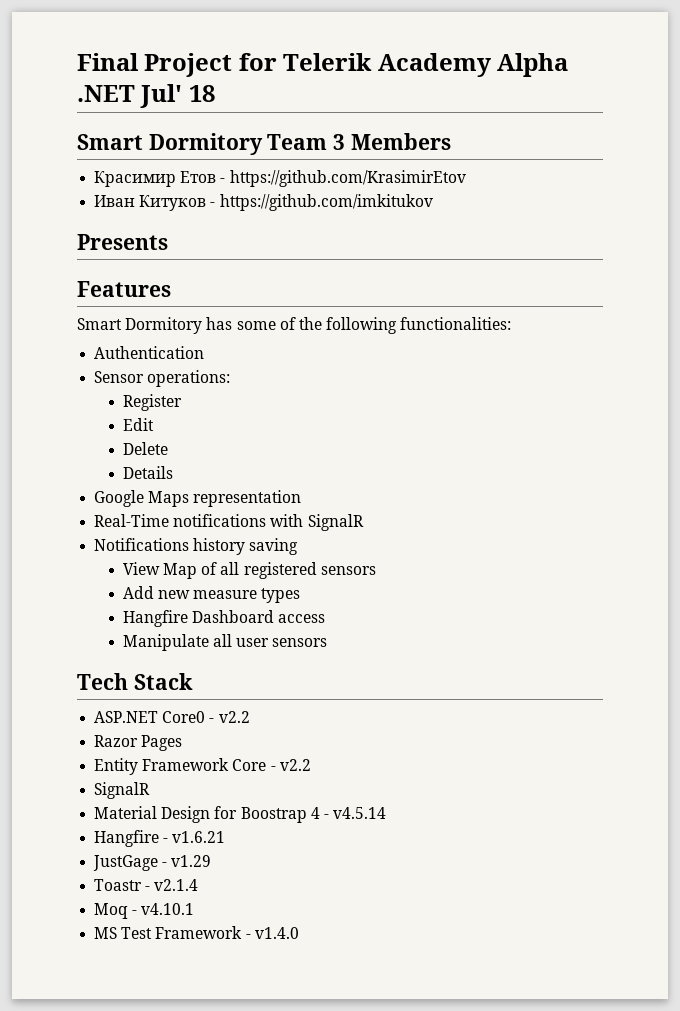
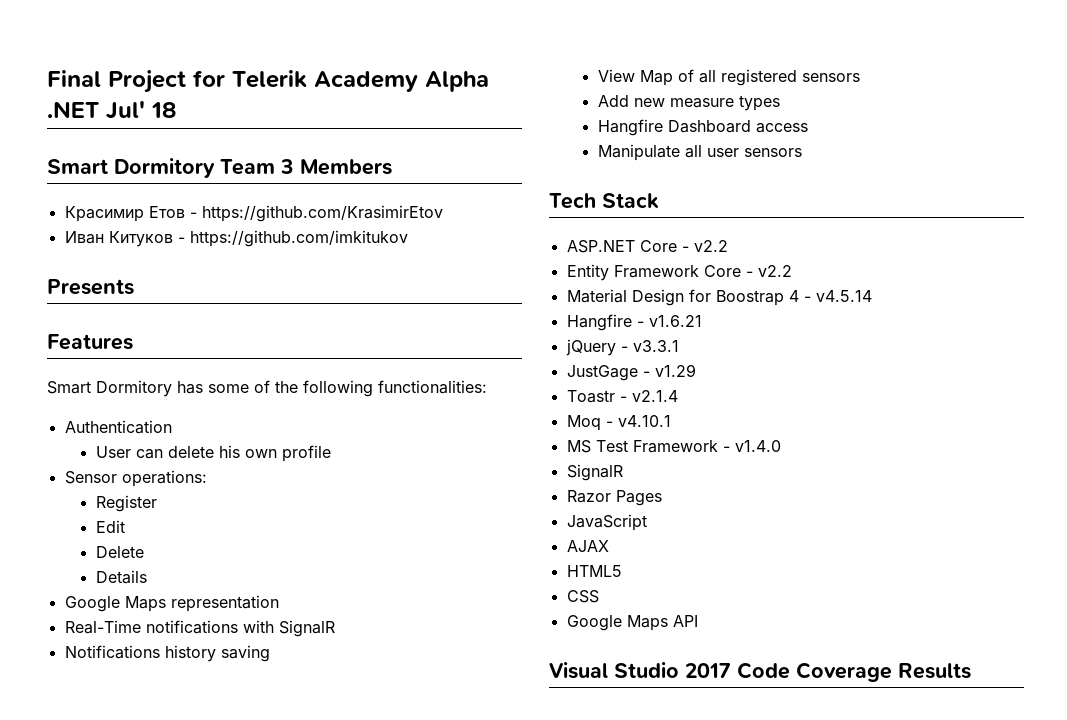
(205, 352) none -> [95,445,331,462] // User can delete his own profile
[162,711,250,723] [94,735,183,751] Core0 - v2.2 // Razor Pages -> [639,240,728,252] Core - v2.2
[94,782,151,799] // SignalR -> (792, 271) none
(226, 837) none -> [565,339,679,356] // jQuery - v3.3.1
(299, 933) none -> [566,464,623,481] [566,490,662,506] [566,514,647,531] [566,540,609,552] [566,565,622,577] [566,590,599,603] [566,615,698,631] [549,662,971,682] // SignalR // Razor Pages // JavaScript // AJAX // HTML5 // CSS // Google Maps API // Visual Studio 2017 Code Coverage Results

